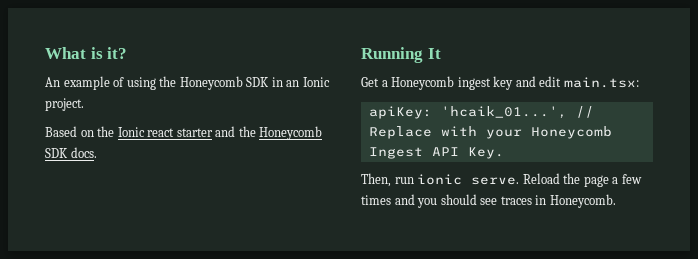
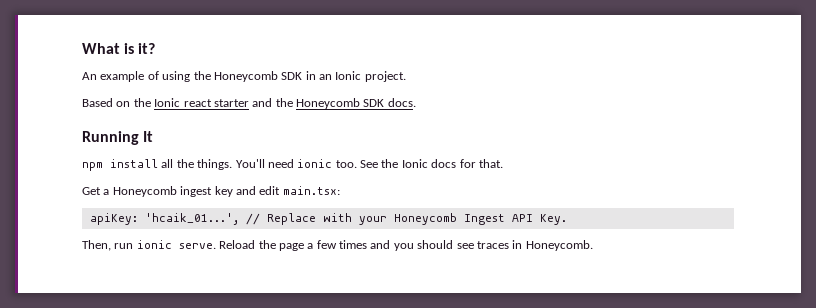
(441, 53) none -> [82,159,503,171] // npm install all the things. You'll need ionic too. See the Ionic docs for that.

